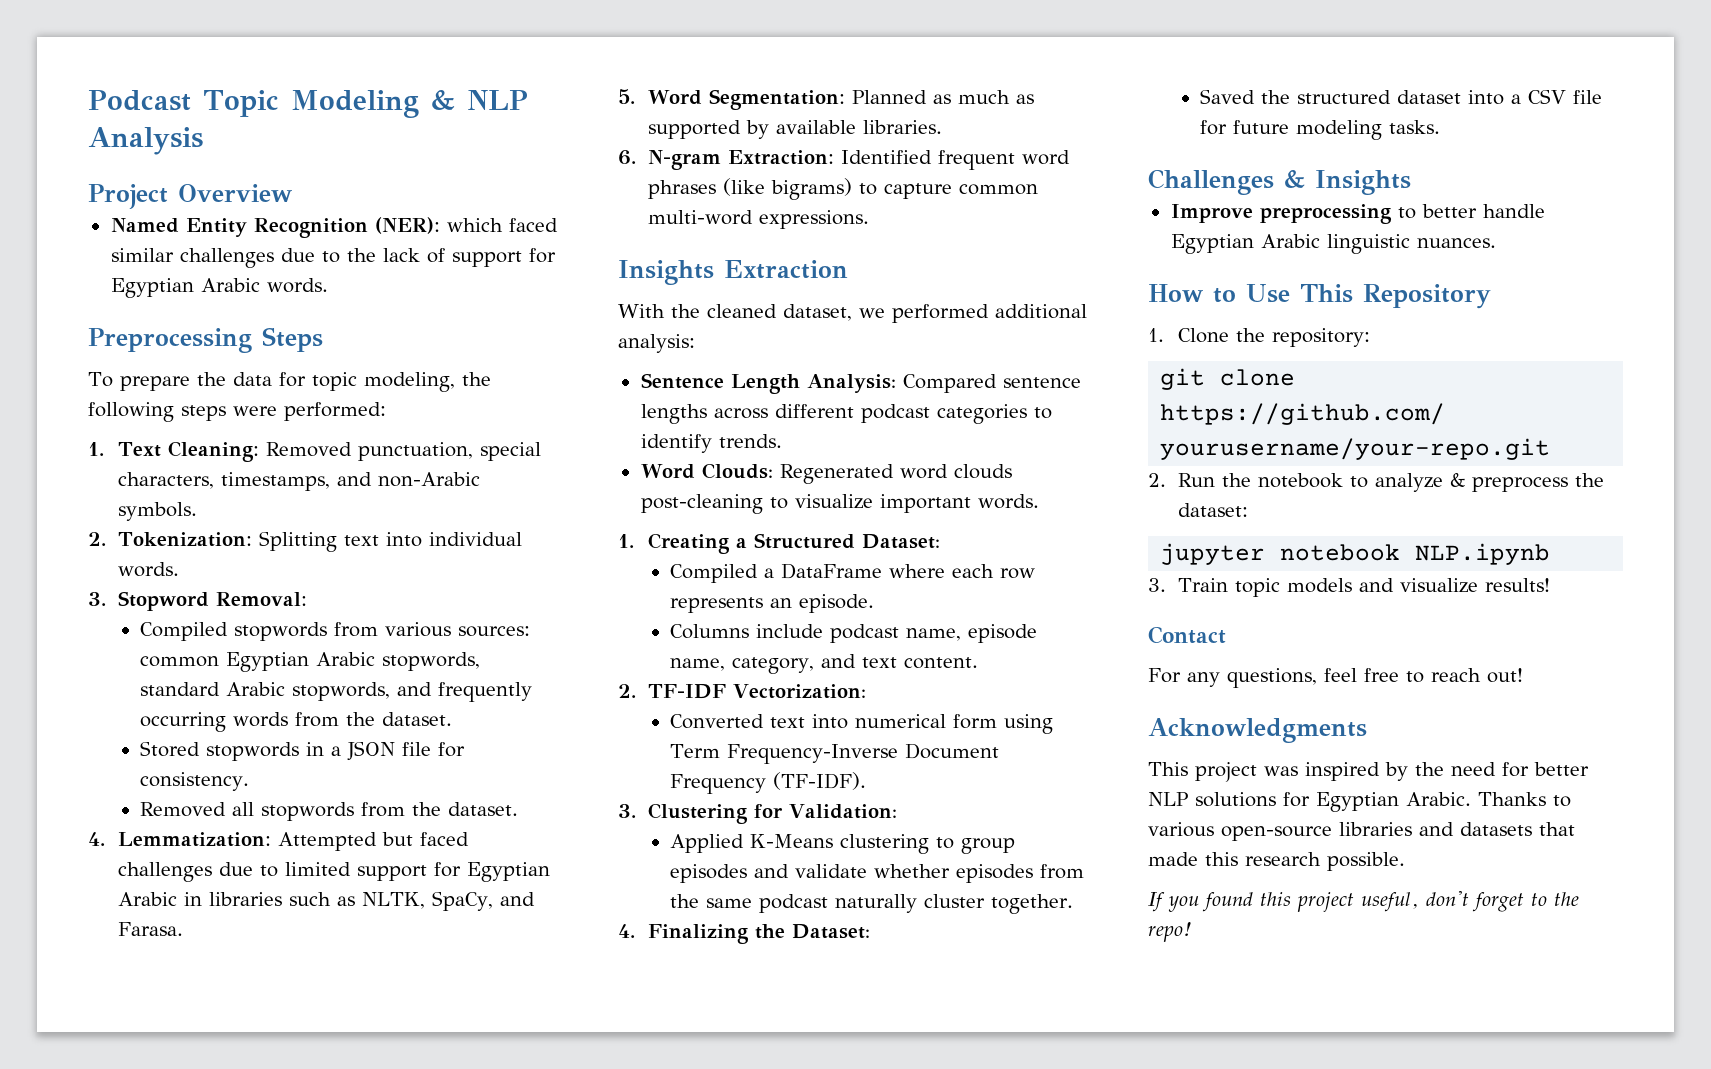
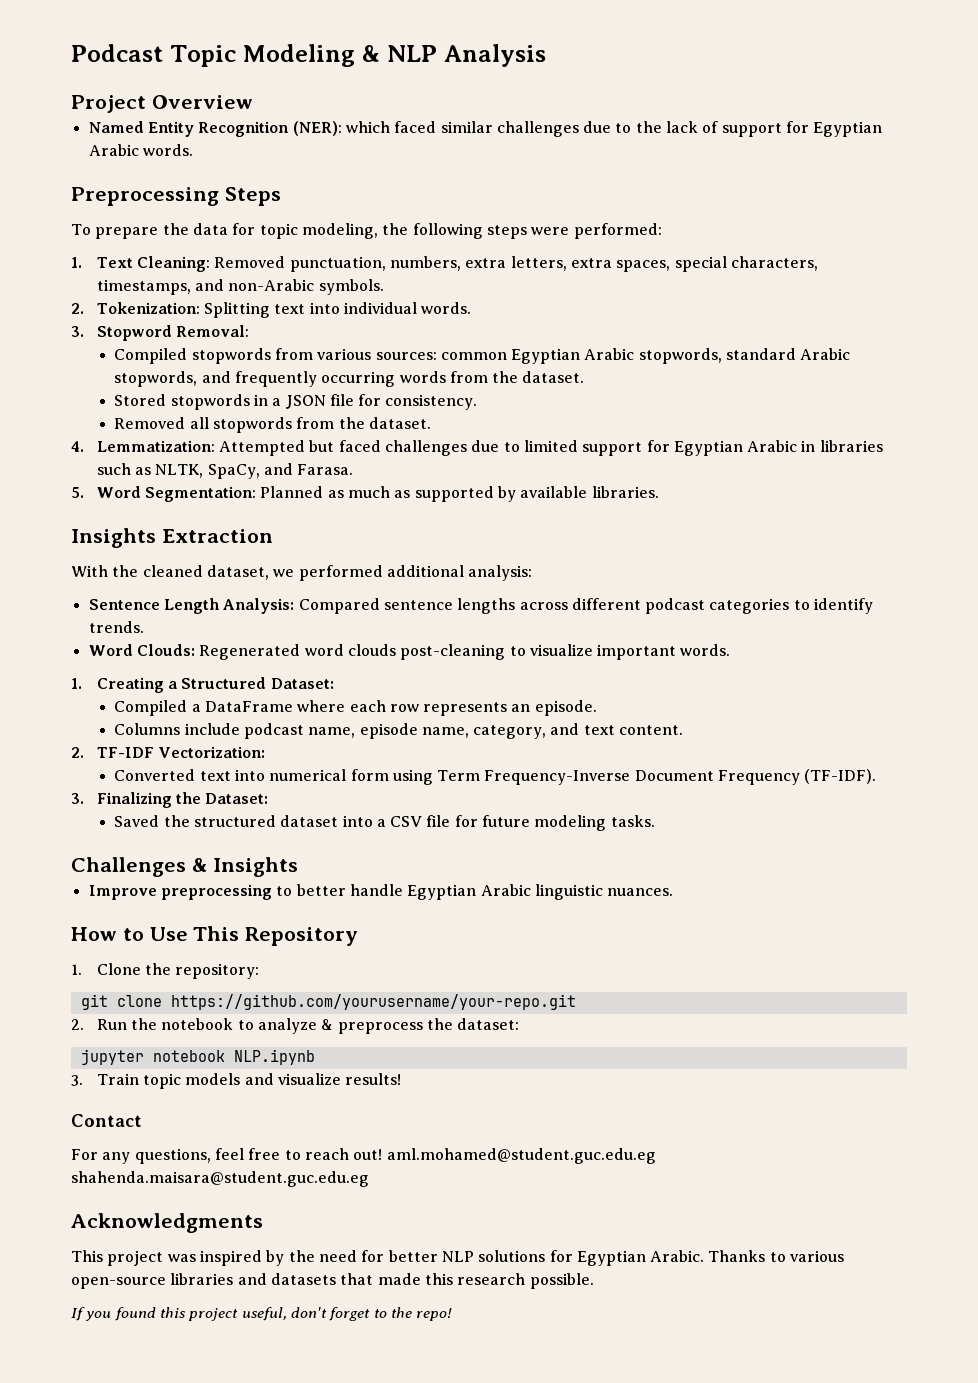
(473, 451) none -> [389,256,671,272] numbers, extra letters, extra spaces,
[618,150,1070,170] [647,178,1038,200] [647,210,869,229] // 6. N-gram Extraction: Identified frequent word phrases (like bigrams) to capture common multi-word expressions. -> (659, 492) none
[647,803,897,824] [670,834,1016,854] [670,864,1085,883] [670,894,1074,914] [618,924,635,938] Clustering for Validation: // Applied K-Means clustering to group episodes and validate whether episodes from the same podcast naturally cluster together. // 4. -> (84, 798) none
(1523, 675) none -> [386,1148,656,1164] [71,1171,369,1187] aml.mohamed@student.guc.edu.eg shahenda.maisara@student.guc.edu.eg

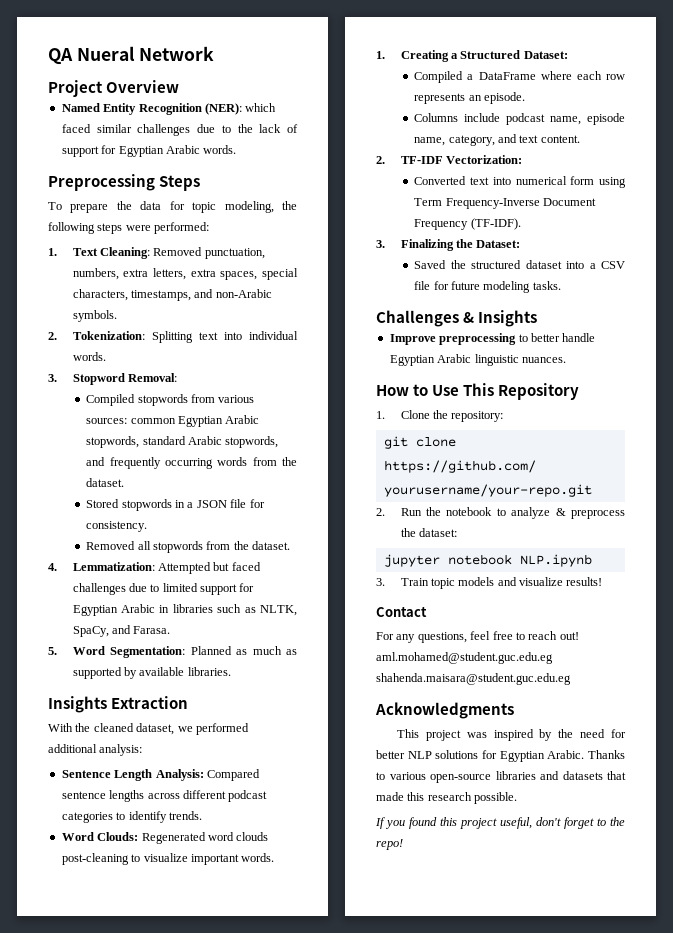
[71,44,546,67] Podcast Topic Modeling & NLP Analysis -> [48,46,215,65] QA Nueral Network

